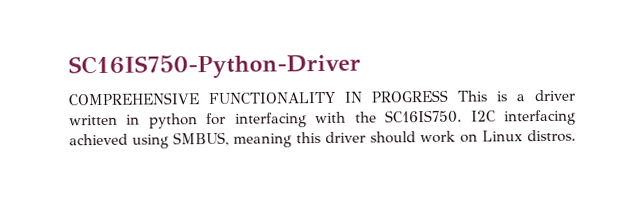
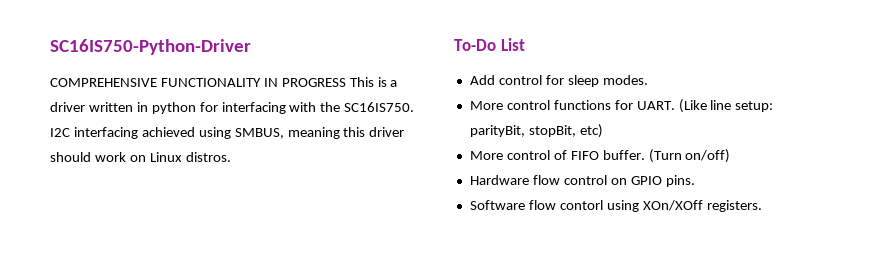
(576, 136) none -> [454,38,525,51] [469,75,648,87] [469,99,774,113] [469,124,603,138] [469,149,731,163] [469,175,695,187] [469,200,762,212] // To-Do List // Add control for sleep modes. // More control functions for UART. (Like line setup: parityBit, stopBit, etc) // More control of FIFO buffer. (Turn on/off) // Hardware flow control on GPIO pins. // Software flow contorl using XOn/XOff registers.

